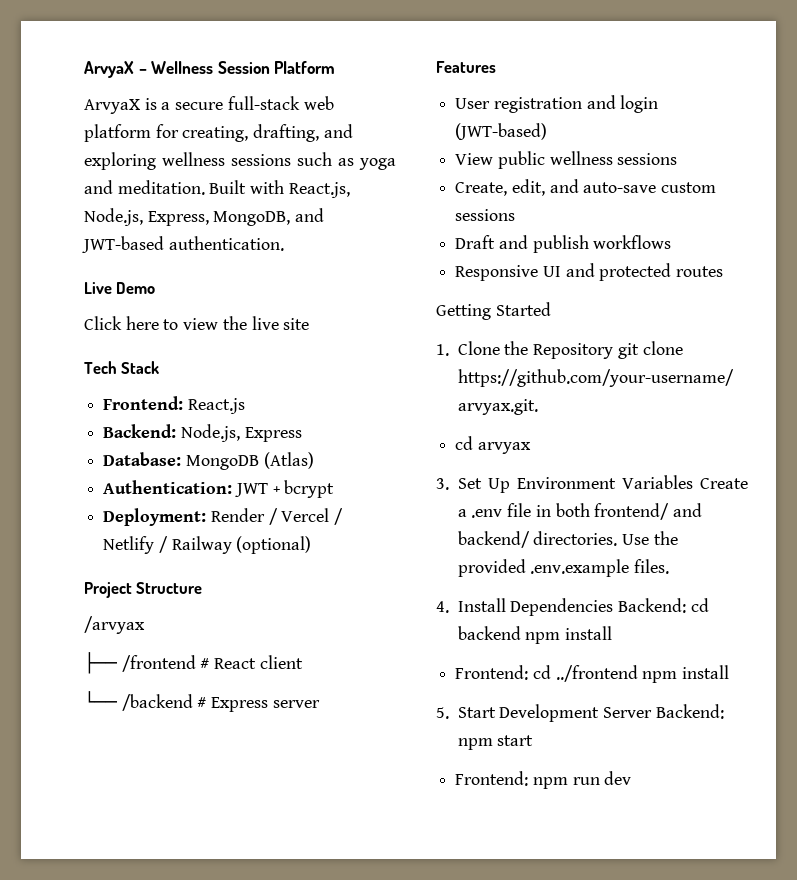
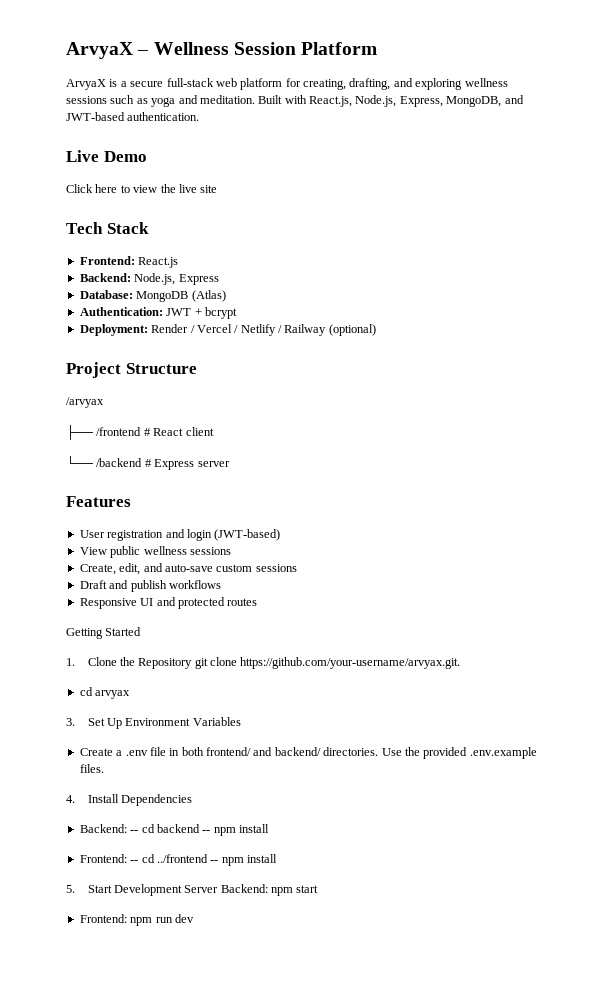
(693, 482) none -> (241, 721) //
[618,598,687,613] Backend: -> [79,824,139,833] // Backend: --
(521, 633) none -> [202,830,211,833] --
(529, 672) none -> [130,860,139,863] --
(638, 673) none -> [210,860,219,863] --

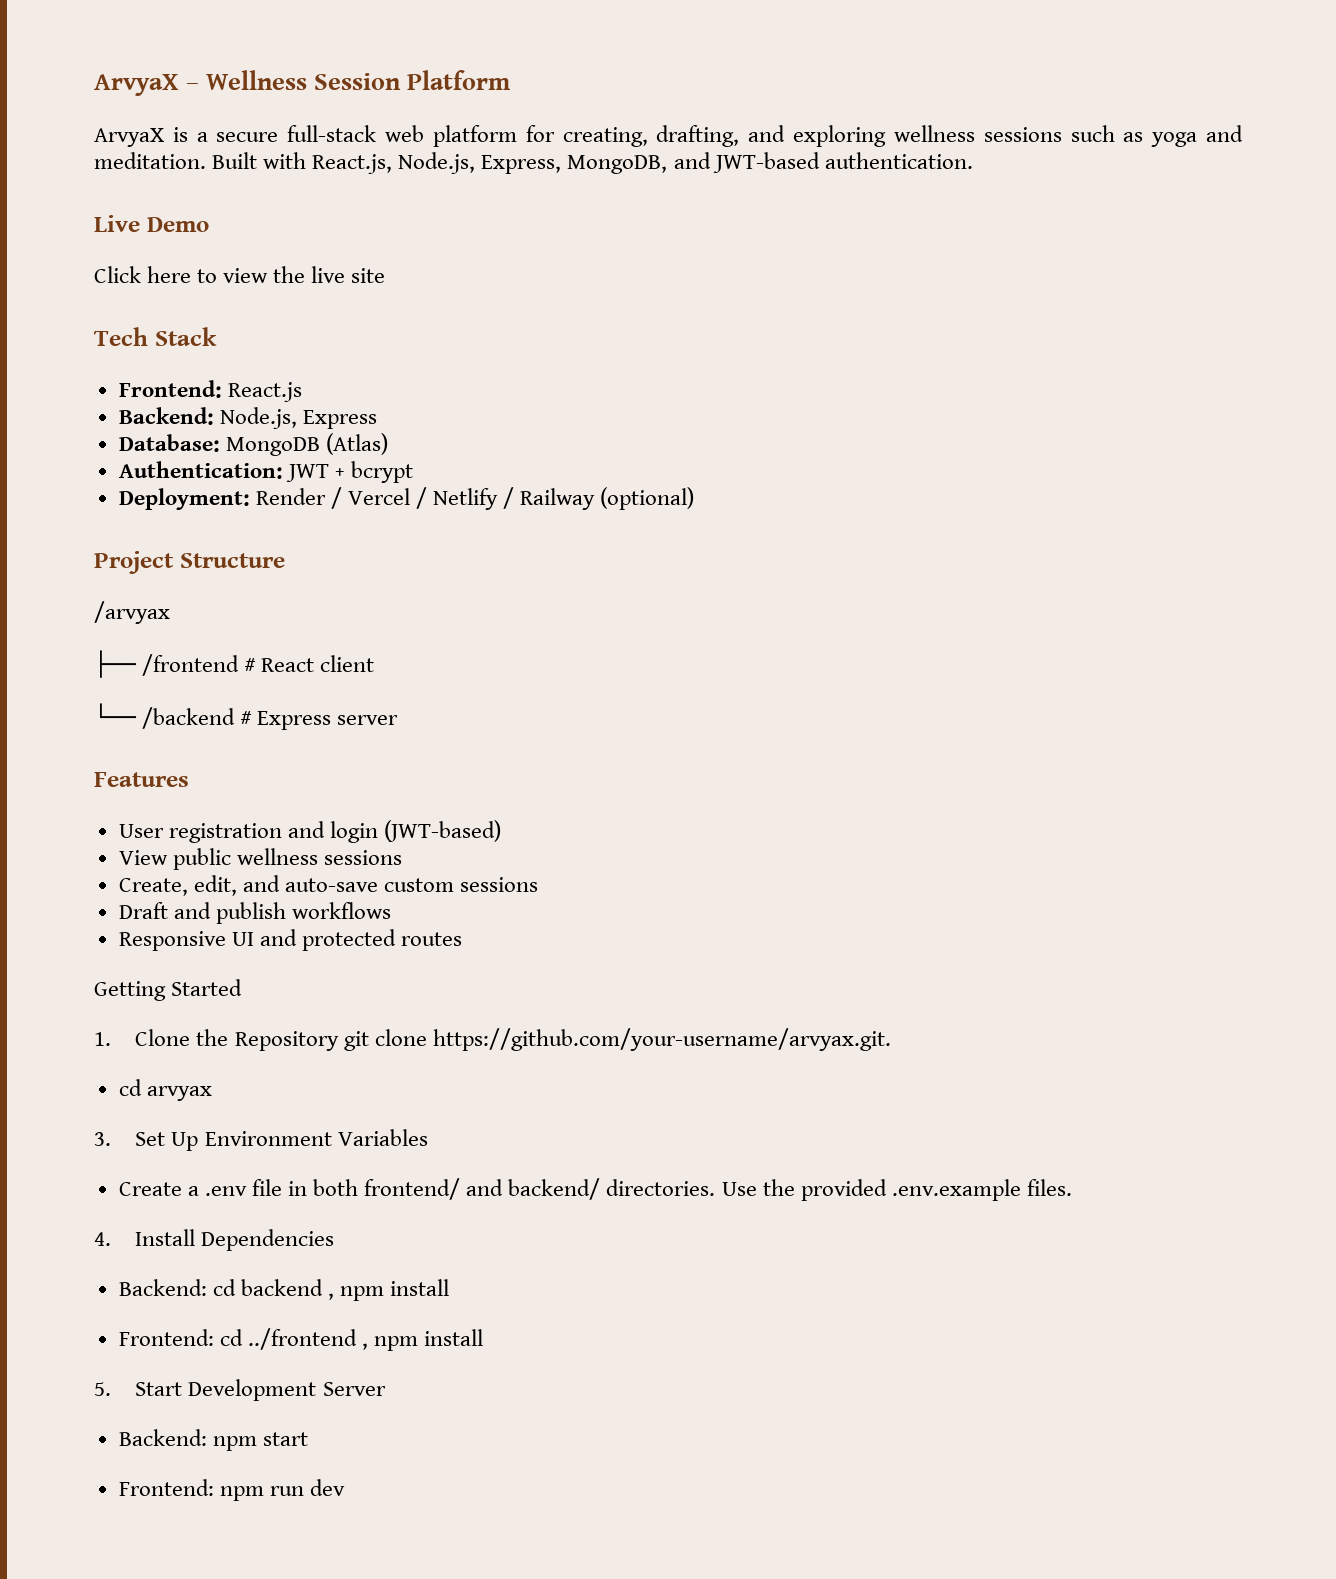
[130,830,139,833] -- -> (207, 1287) none
[202,830,211,833] -- -> [327,1293,334,1300] ,
[130,860,139,863] -- -> (214, 1337) none
[210,860,219,863] -- -> [361,1343,368,1350] ,
(219, 889) none -> (386, 1389) //

